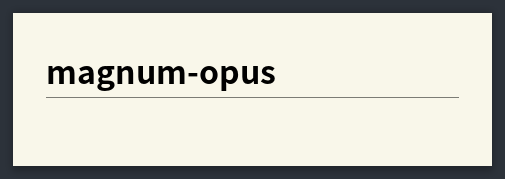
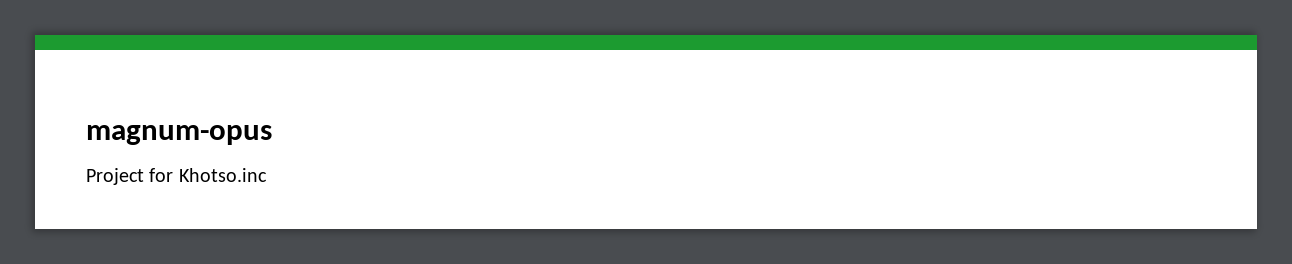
(276, 79) none -> [86,168,267,185] // Project for Khotso.inc

